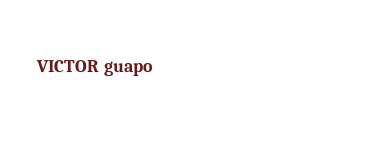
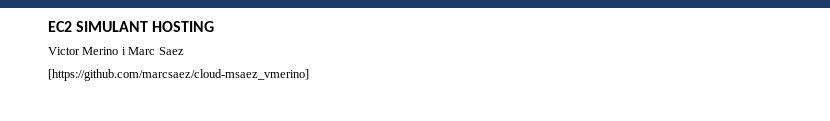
[35,60,153,77] VICTOR guapo -> [48,21,215,32] [48,47,184,55] [48,69,309,81] EC2 SIMULANT HOSTING // Victor Merino i Marc Saez // [https://github.com/marcsaez/cloud-msaez_vmerino]

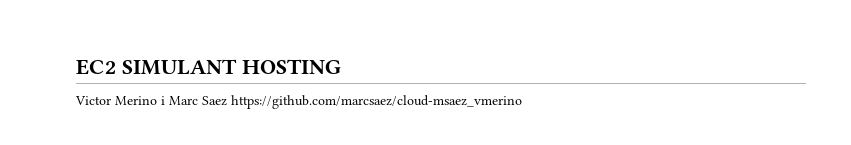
[48,69,309,81] // [https://github.com/marcsaez/cloud-msaez_vmerino] -> [231,95,522,109] https://github.com/marcsaez/cloud-msaez_vmerino

